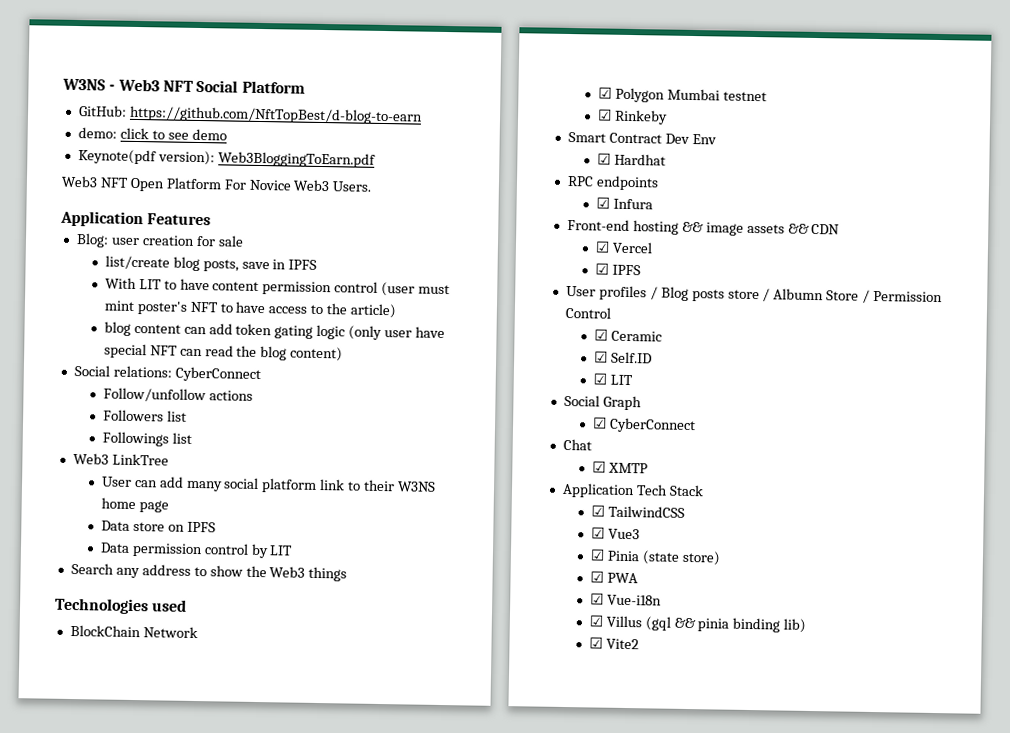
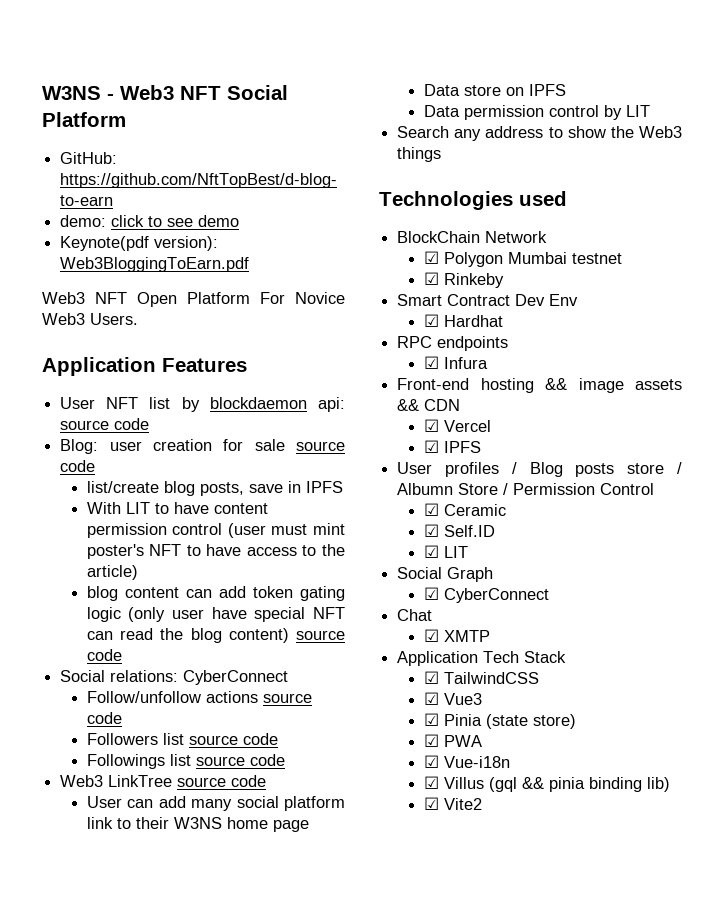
(212, 219) none -> [60,397,346,412] [60,418,150,430] // User NFT list by blockdaemon api: source code
(244, 241) none -> [296,441,345,451] [60,460,96,472] source code
(344, 354) none -> [296,630,345,640] [86,649,122,661] source code
(253, 395) none -> [262,693,312,703] [86,712,122,724] source code
(187, 416) none -> [188,733,278,745] source code
(192, 438) none -> [195,754,285,766] source code
(169, 459) none -> [177,775,267,787] source code

